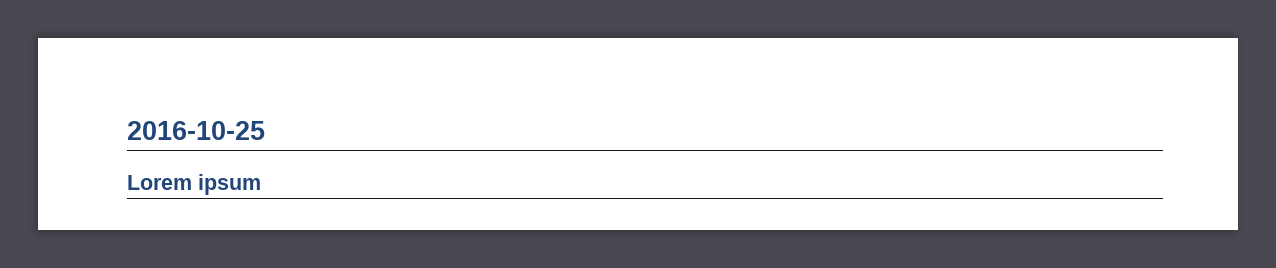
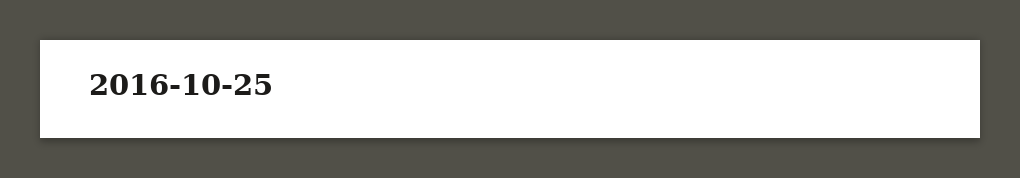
[127,174,261,195] // Lorem ipsum -> (273, 84) none

